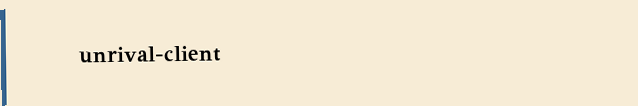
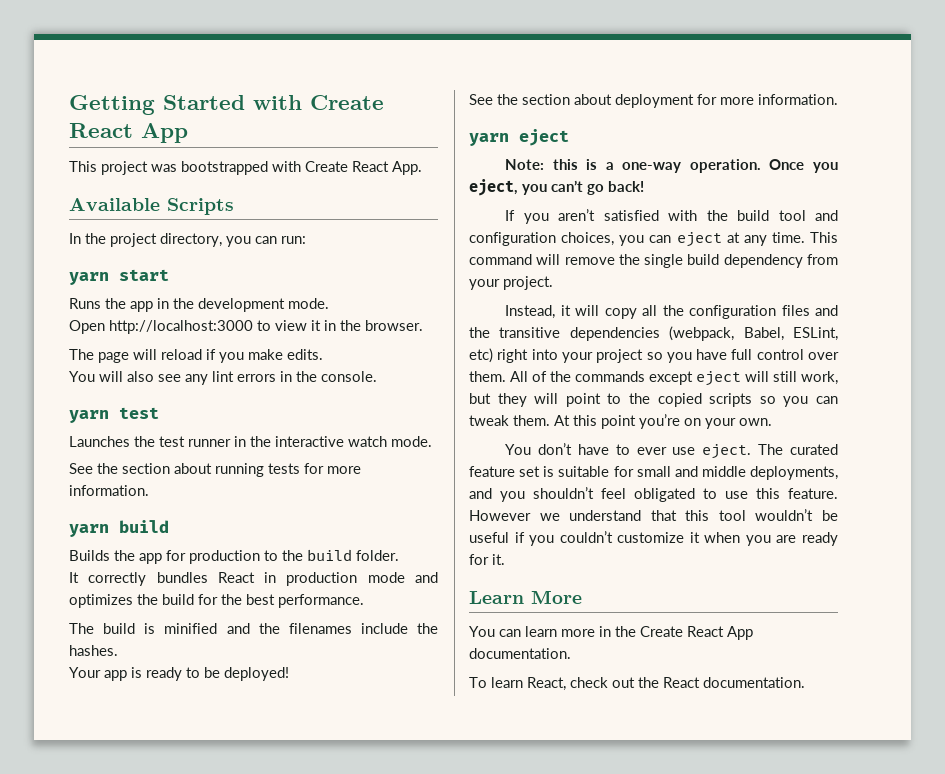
[78,45,222,64] unrival-client -> [69,95,384,115] [69,123,188,143] [69,161,422,175] [69,198,234,215] [69,233,306,247] [69,269,169,285] [69,298,329,312] [69,320,423,334] [69,349,323,363] [69,371,377,385] [69,407,159,423] [69,436,432,447] [69,463,361,477] [69,485,149,496] [69,520,169,537] [69,549,399,564] [69,572,438,586] [69,594,364,608] [69,623,438,634] [69,645,118,656] [69,667,289,681] [469,94,838,108] [469,129,569,146] [505,159,839,173] [469,179,644,196] [505,209,838,224] [469,232,838,247] [469,254,838,268] [469,276,553,290] [505,305,839,319] [469,326,838,341] [469,348,839,363] [469,371,838,386] [469,393,838,407] [469,414,772,429] [505,443,838,459] [469,466,838,480] [469,487,838,502] [469,509,838,521] [469,531,838,546] [469,554,505,565] [469,590,582,604] [469,626,753,640] [469,648,571,659] [469,677,805,691] Getting Started with Create React App // This project was bootstrapped with Create React App. // Available Scripts // In the project directory, you can run: // yarn start // Runs the app in the development mode. // Open http://localhost:3000 to view it in the browser. // The page will reload if you make edits. // You will also see any lint errors in the console. // yarn test // Launches the test runner in the interactive watch mode. // See the section about running tests for more information. // yarn build // Builds the app for production to the build folder. // It correctly bundles React in production mode and optimizes the build for the best performance. // The build is minified and the filenames include the hashes. // Your app is ready to be deployed! // See the section about deployment for more information. // yarn eject // Note: this is a one-way operation. Once you eject, you can’t go back! // If you aren’t satisfied with the build tool and configuration choices, you can eject at any time. This command will remove the single build dependency from your project. // Instead, it will copy all the configuration files and the transitive dependencies (webpack, Babel, ESLint, etc) right into your project so you have full control over them. All of the commands except eject will still work, but they will point to the copied scripts so you can tweak them. At this point you’re on your own. // You don’t have to ever use eject. The curated feature set is suitable for small and middle deployments, and you shouldn’t feel obligated to use this feature. However we understand that this tool wouldn’t be useful if you couldn’t customize it when you are ready for it. // Learn More // You can learn more in the Create React App documentation. // To learn React, check out the React documentation.

